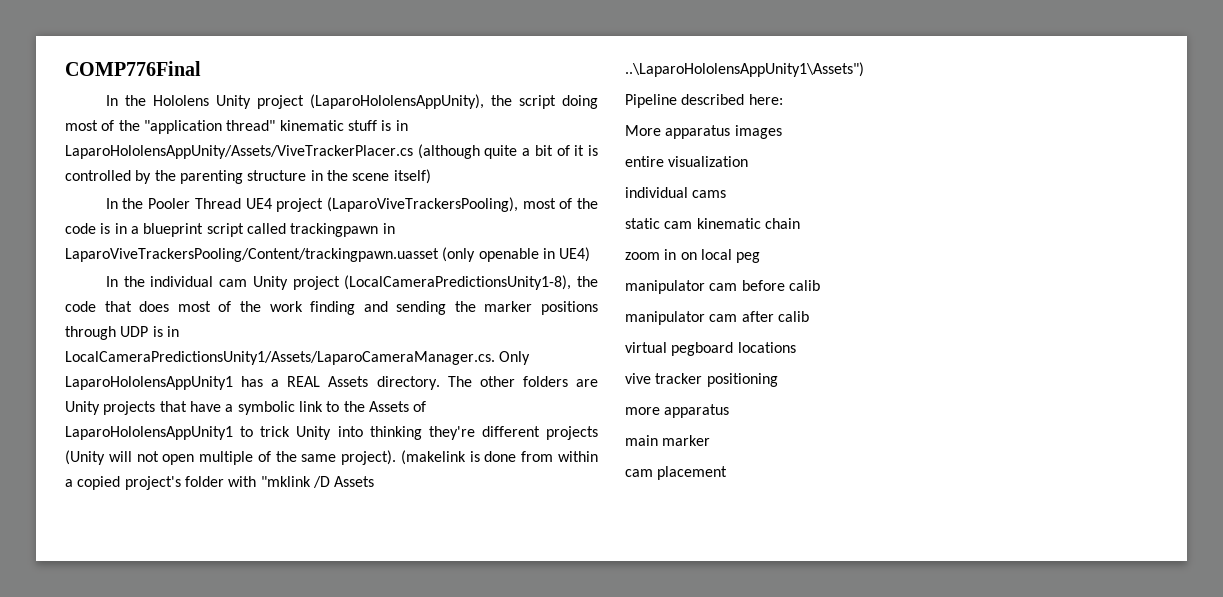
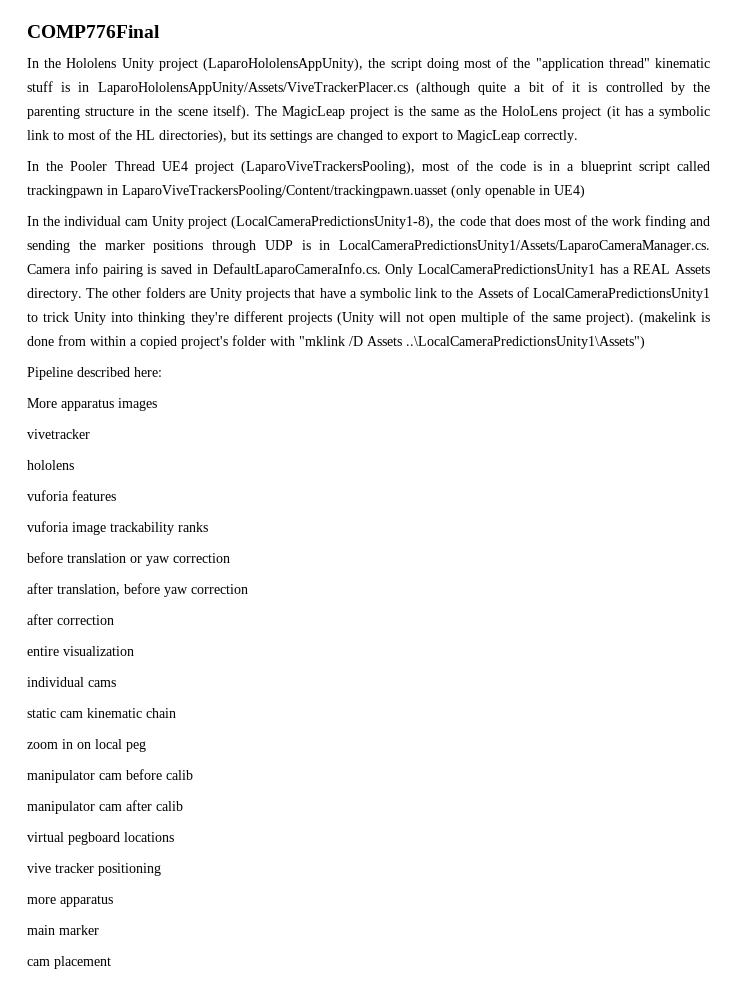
[393,169,431,184] itself) -> [212,105,710,119] [27,129,578,143] itself). The MagicLeap project is the same as the HoloLens project (it has a symbolic link to most of the HL directories), but its settings are changed to export to MagicLeap correctly.
[499,351,531,365] [65,376,233,390] Only LaparoHololensAppUnity1 -> [27,263,595,277] Camera info pairing is saved in DefaultLaparoCameraInfo.cs. Only LocalCameraPredictionsUnity1
[65,426,233,440] LaparoHololensAppUnity1 -> [533,288,710,301] LocalCameraPredictionsUnity1
[625,62,864,77] ..\LaparoHololensAppUnity1\Assets") -> [406,336,645,349] ..\LocalCameraPredictionsUnity1\Assets")
(782, 132) none -> [27,429,90,439] [27,460,74,470] [27,490,116,501] [27,521,208,535] [27,552,230,566] [27,583,248,597] [27,614,114,625] // vivetracker // hololens // vuforia features // vuforia image trackability ranks // before translation or yaw correction // after translation, before yaw correction // after correction

